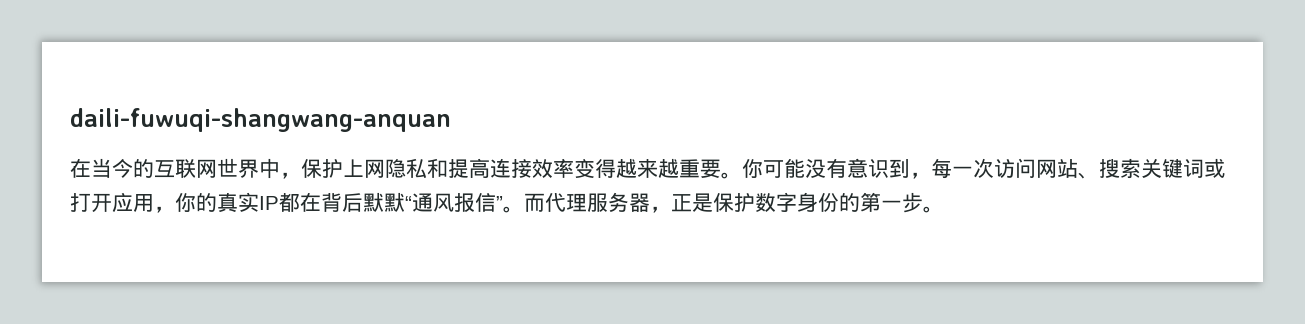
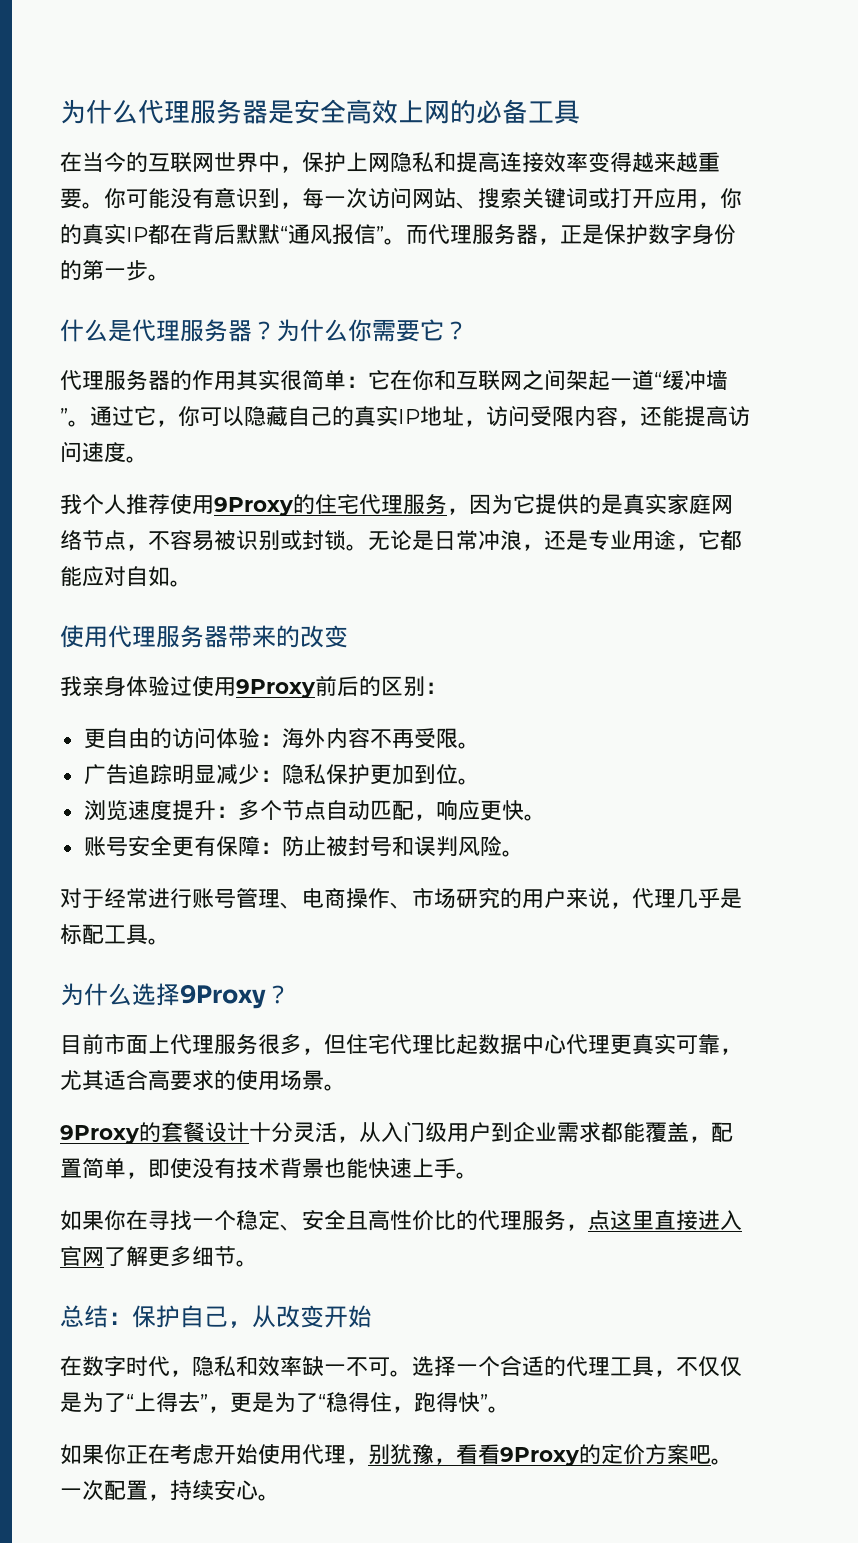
[70,108,451,132] daili-fuwuqi-shangwang-anquan -> [60,99,580,124] 为什么代理服务器是安全高效上网的必备工具
(944, 209) none -> [60,319,468,342] [60,369,728,391] [60,405,750,427] [60,441,148,463] [60,494,733,516] [60,530,742,551] [60,566,192,587] [60,625,348,648] [60,675,447,698] [83,727,480,749] [83,764,480,785] [83,799,546,821] [83,836,524,857] [60,887,742,909] [60,924,170,945] [60,983,290,1009] [60,1033,742,1055] [60,1069,346,1091] [60,1121,733,1144] [60,1158,478,1179] [60,1210,742,1231] [60,1246,258,1267] [60,1305,372,1328] [60,1355,742,1377] [60,1392,510,1413] [60,1444,733,1466] [60,1480,280,1501] // 什么是代理服务器？为什么你需要它？ // 代理服务器的作用其实很简单：它在你和互联网之间架起一道“缓冲墙”。通过它，你可以隐藏自己的真实IP地址，访问受限内容，还能提高访问速度。 // 我个人推荐使用9Proxy的住宅代理服务，因为它提供的是真实家庭网络节点，不容易被识别或封锁。无论是日常冲浪，还是专业用途，它都能应对自如。 // 使用代理服务器带来的改变 // 我亲身体验过使用9Proxy前后的区别： // 更自由的访问体验：海外内容不再受限。 // 广告追踪明显减少：隐私保护更加到位。 // 浏览速度提升：多个节点自动匹配，响应更快。 // 账号安全更有保障：防止被封号和误判风险。 // 对于经常进行账号管理、电商操作、市场研究的用户来说，代理几乎是标配工具。 // 为什么选择9Proxy？ // 目前市面上代理服务很多，但住宅代理比起数据中心代理更真实可靠，尤其适合高要求的使用场景。 // 9Proxy的套餐设计十分灵活，从入门级用户到企业需求都能覆盖，配置简单，即使没有技术背景也能快速上手。 // 如果你在寻找一个稳定、安全且高性价比的代理服务，点这里直接进入官网了解更多细节。 // 总结：保护自己，从改变开始 // 在数字时代，隐私和效率缺一不可。选择一个合适的代理工具，不仅仅是为了“上得去”，更是为了“稳得住，跑得快”。 // 如果你正在考虑开始使用代理，别犹豫，看看9Proxy的定价方案吧。一次配置，持续安心。

